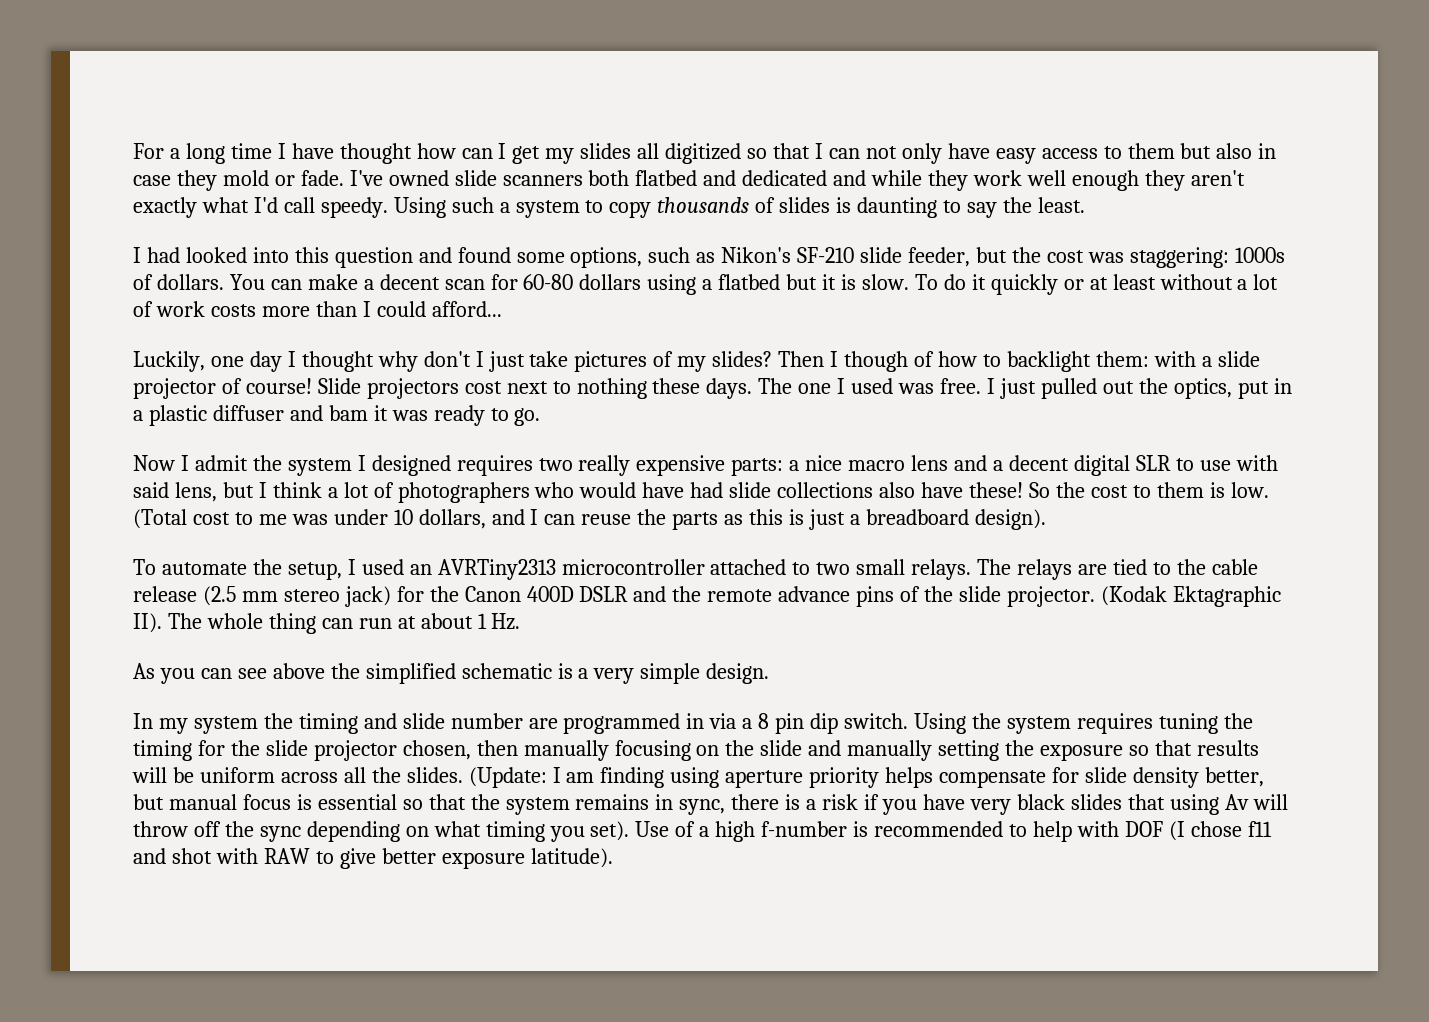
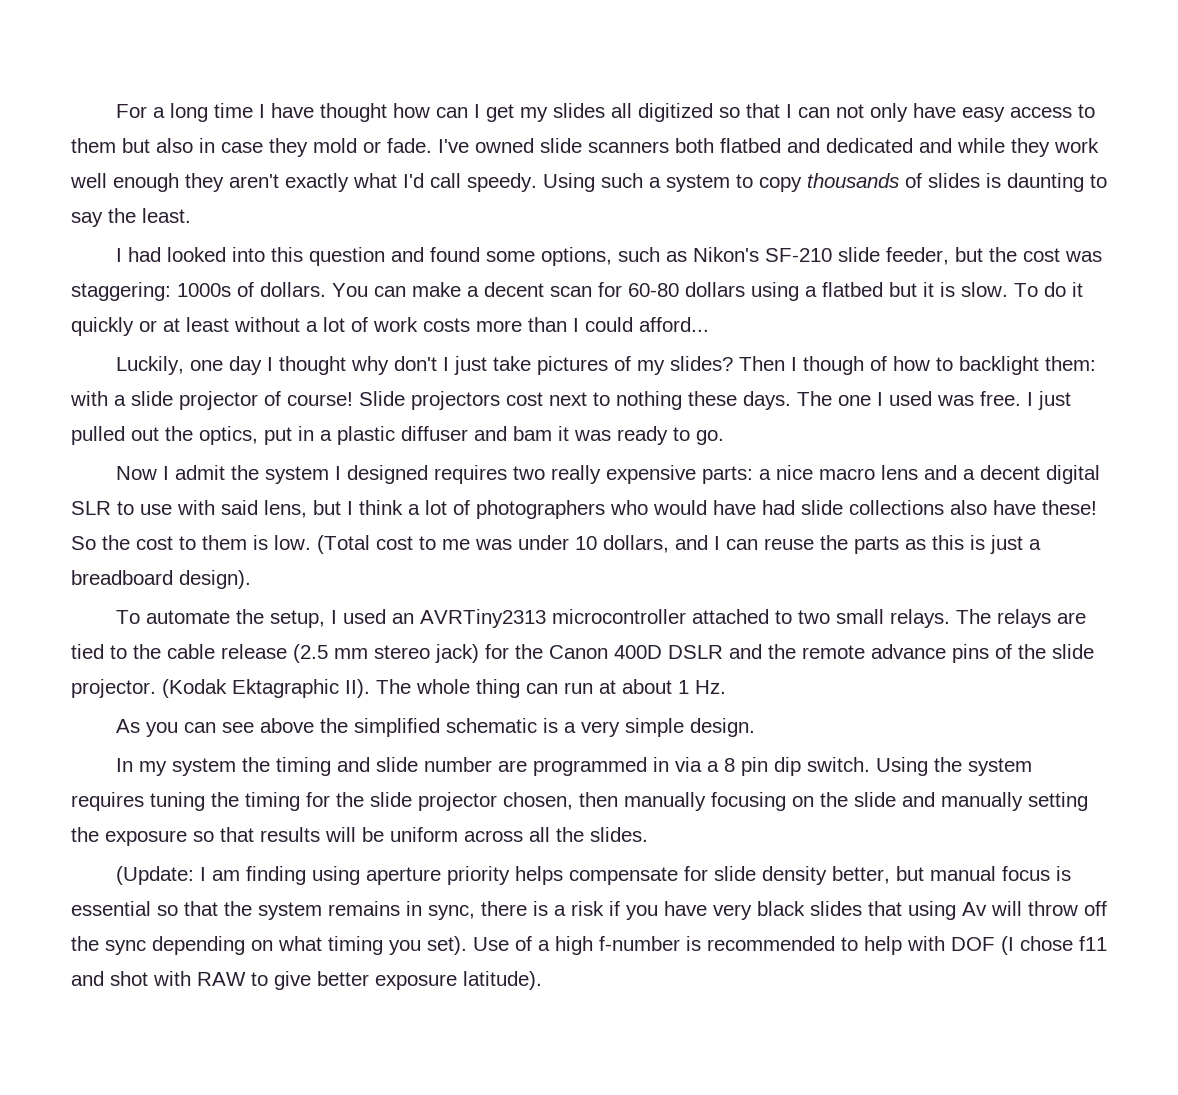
(463, 775) none -> (648, 834) //

